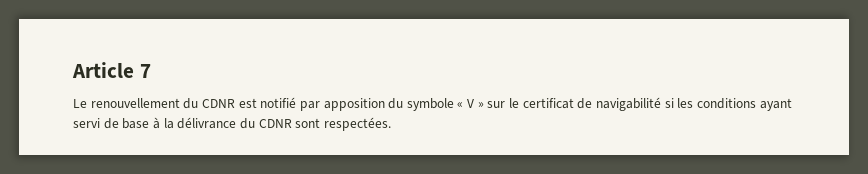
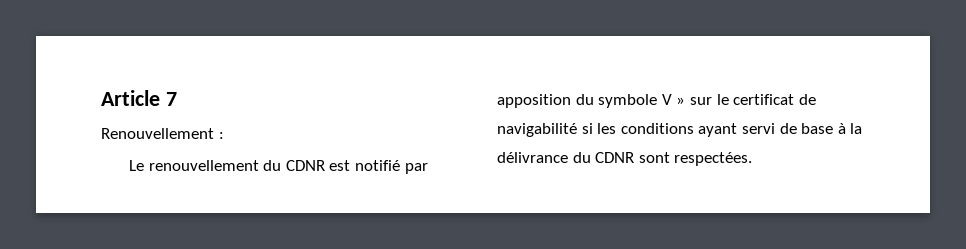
(151, 71) none -> [101,128,224,139] // Renouvellement :
[457,102,464,108] « -> (658, 101) none

